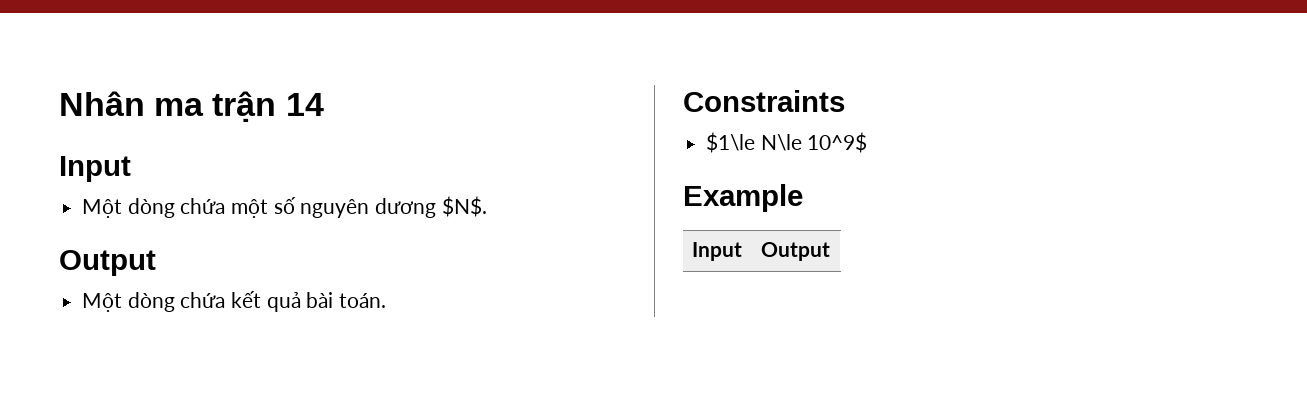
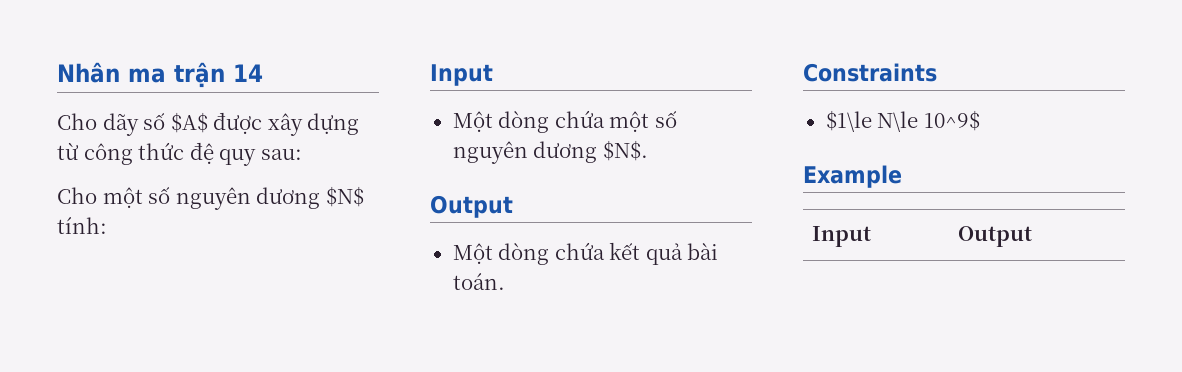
(324, 104) none -> [57,112,360,136] [57,142,302,166] [57,186,364,210] [57,217,107,234] // Cho dãy số $A$ được xây dựng từ công thức đệ quy sau: // Cho một số nguyên dương $N$ tính:

